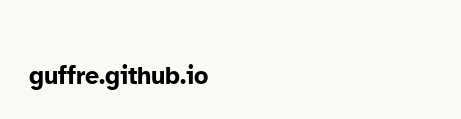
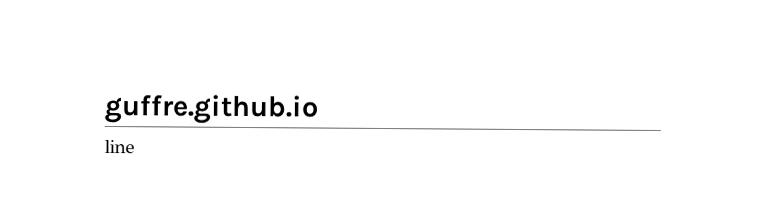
(208, 77) none -> [104,139,135,154] // line

